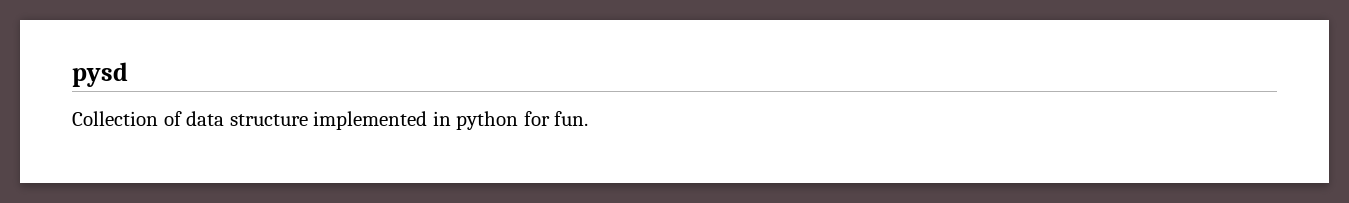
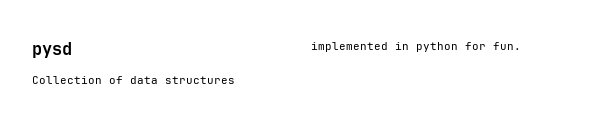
[229,114,308,126] structure -> [165,76,235,84] structures

